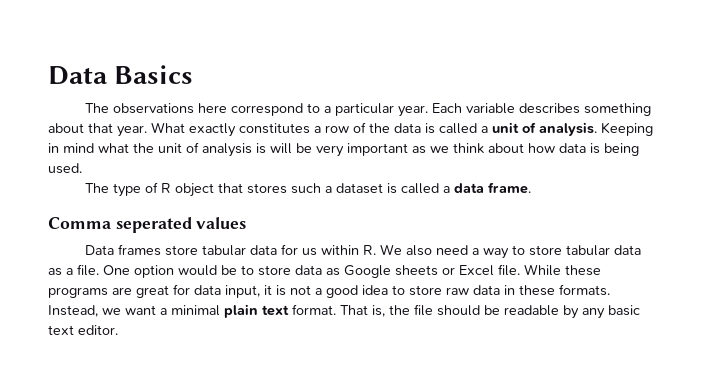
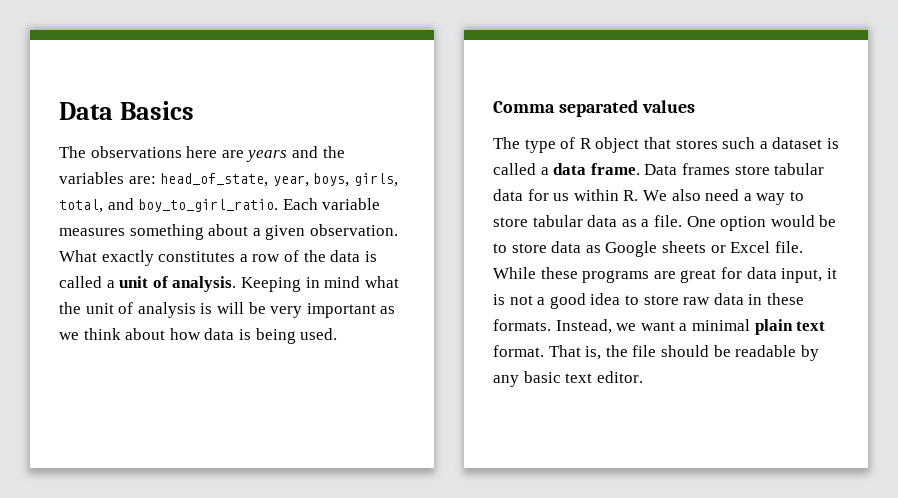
[230,103,428,117] correspond to a particular year. -> [221,146,345,162] [59,172,398,187] [59,198,279,213] are years and the variables are: head_of_state, year, boys, girls, total, and boy_to_girl_ratio.
[518,103,580,114] describes -> [59,228,125,236] measures
[88,123,147,137] that year. -> [252,224,398,240] a given observation.
(82, 168) none -> [493,100,695,117] // Comma separated values
[48,217,247,233] // Comma seperated values // -> (640, 169) none

